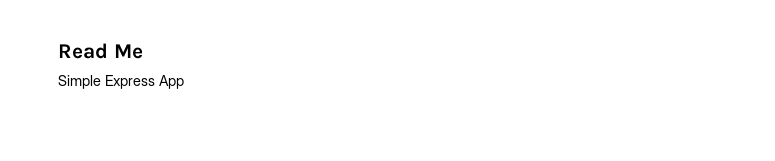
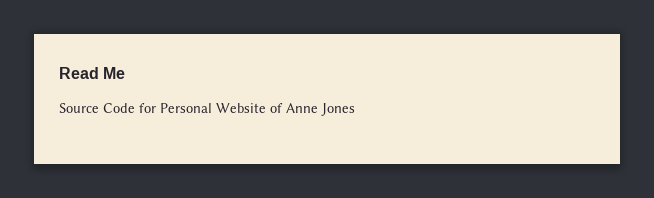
[58,75,184,89] Simple Express App -> [59,103,355,116] Source Code for Personal Website of Anne Jones

